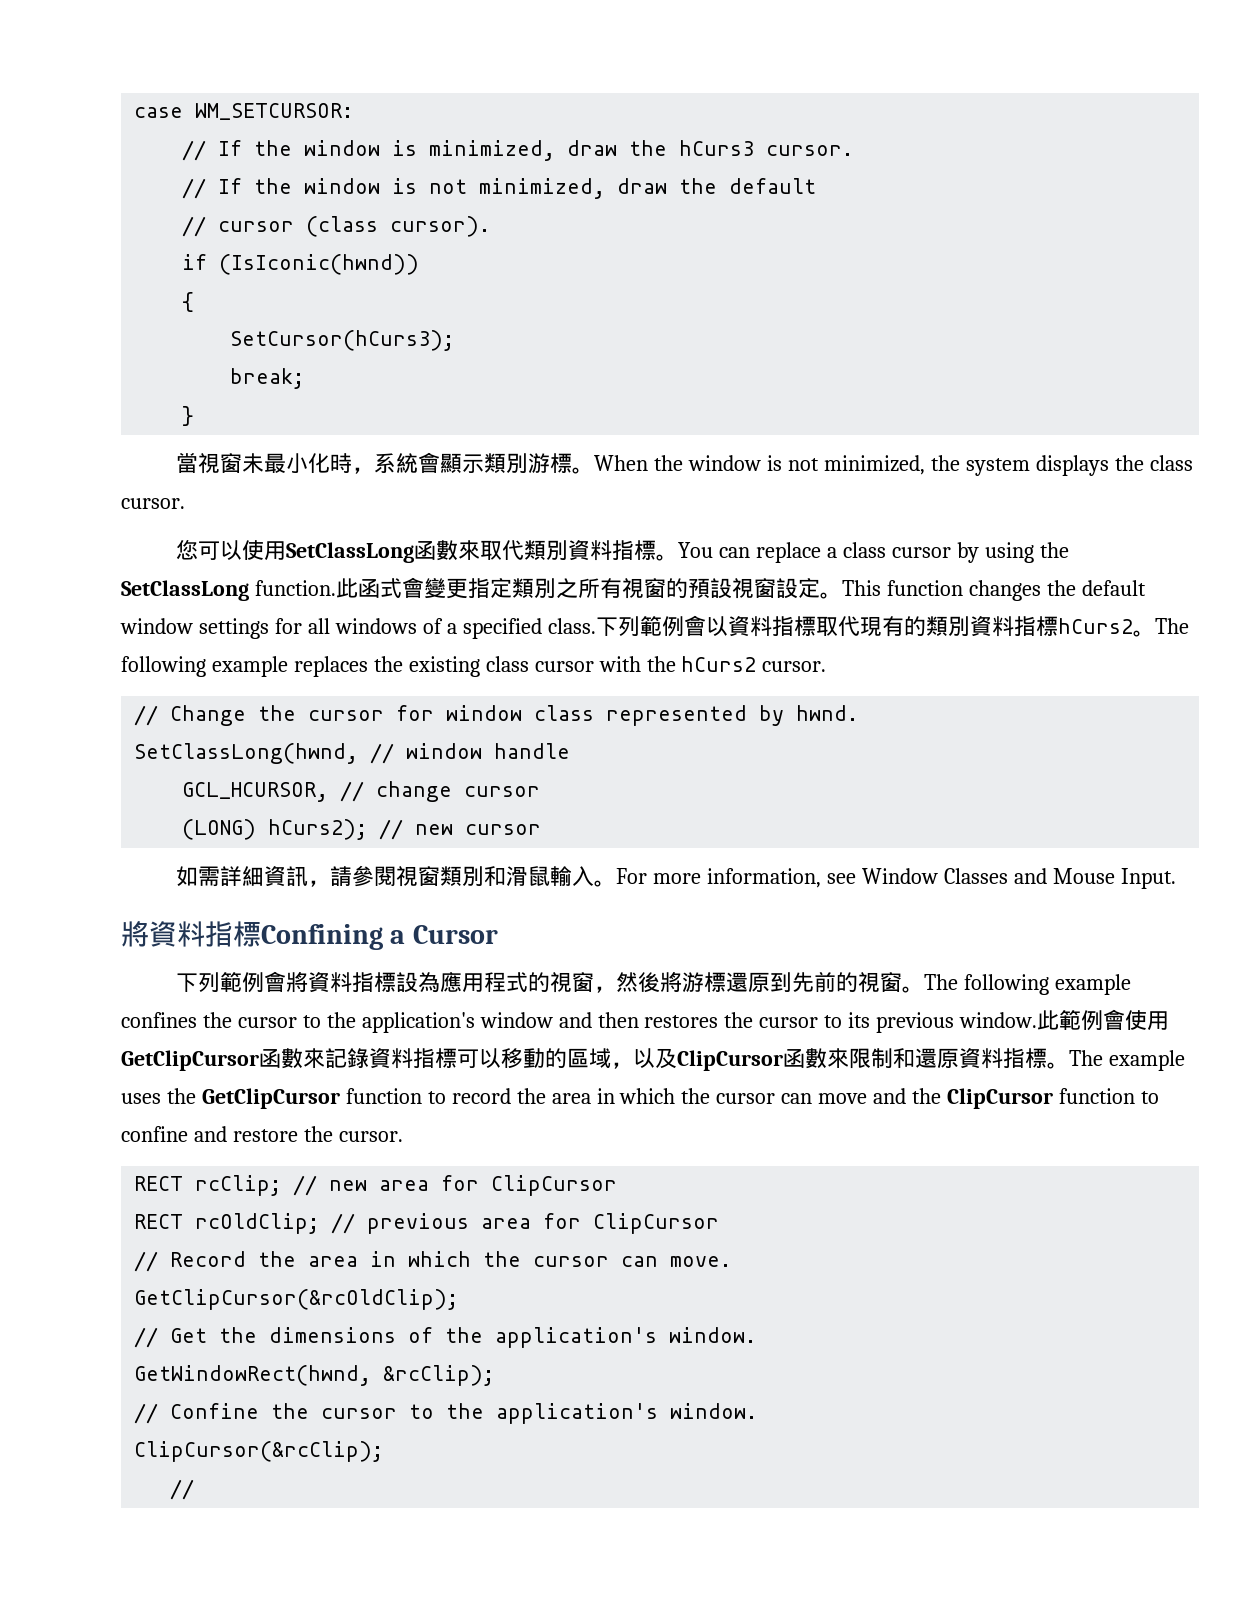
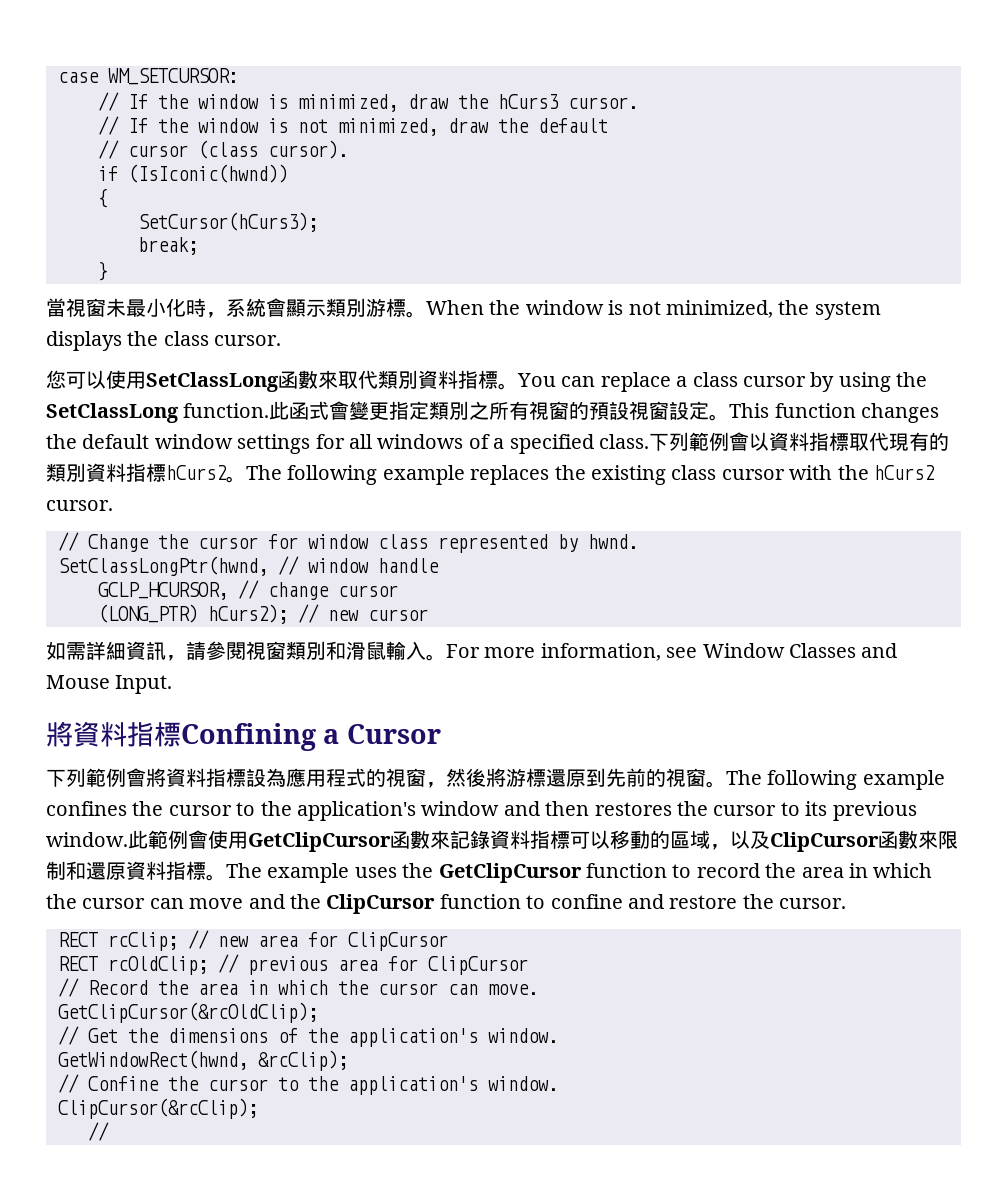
[134,743,359,764] SetClassLong(hwnd, -> [58,556,268,576] SetClassLongPtr(hwnd,
[182,782,329,802] GCL_HCURSOR, -> [98,582,228,600] GCLP_HCURSOR,
[182,819,257,840] (LONG) -> [98,604,198,623] (LONG_PTR)

